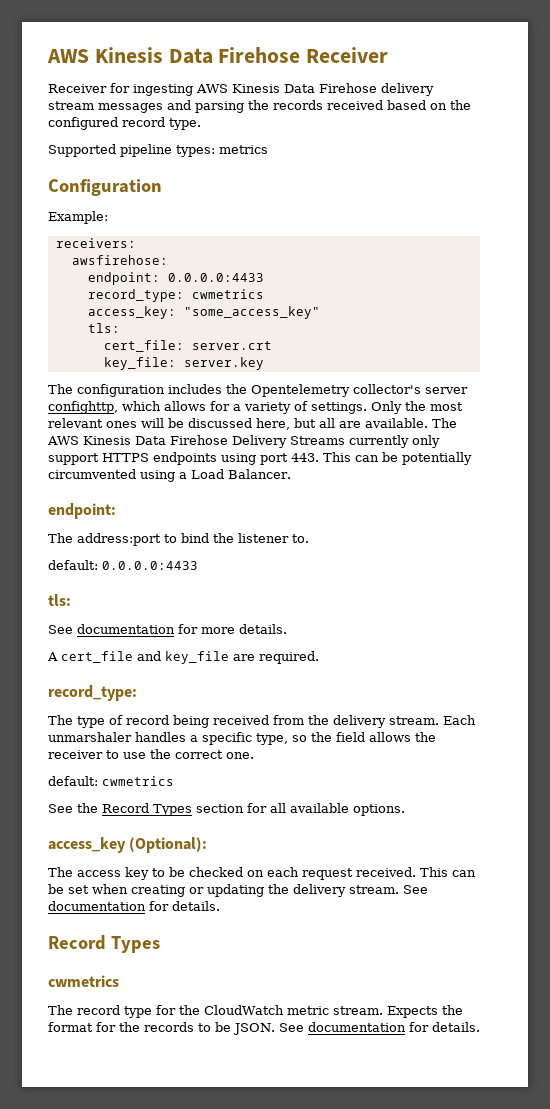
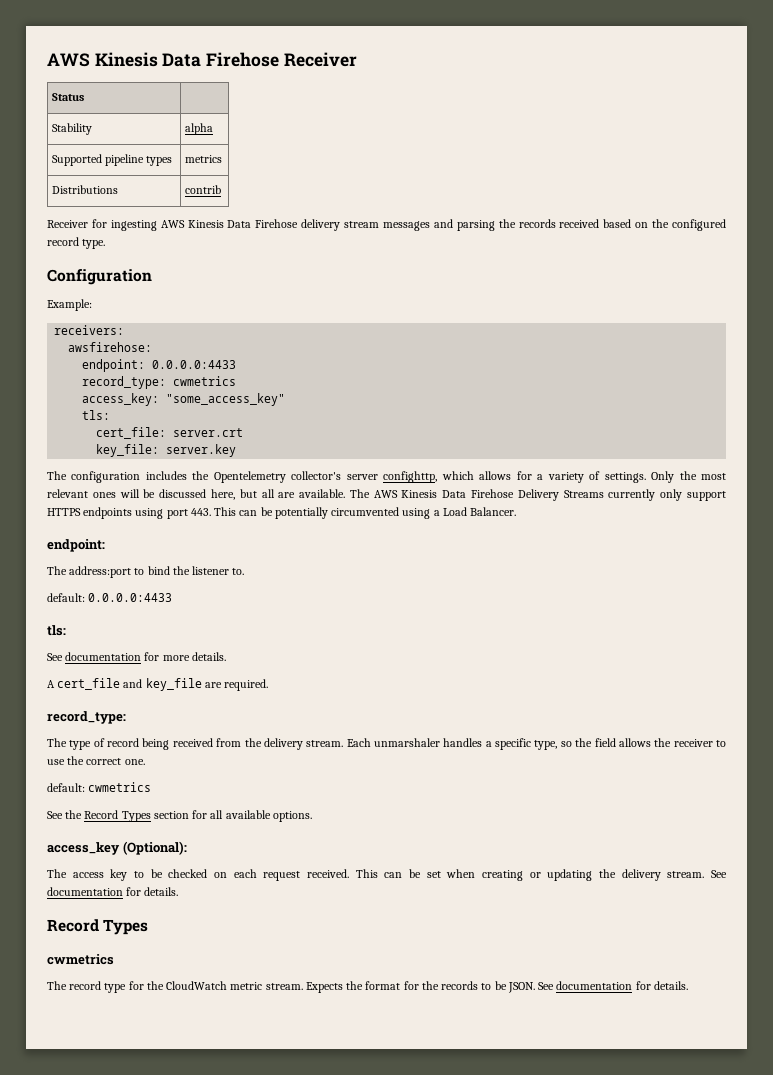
(389, 55) none -> [51,93,84,101] [51,123,92,135] [184,123,213,135] [51,154,173,166] [184,155,222,163] [51,185,118,194] [184,185,221,194] // Status | // Stability | alpha // Supported pipeline types | metrics // Distributions | contrib
[48,144,268,157] // Supported pipeline types: metrics -> (106, 244) none

